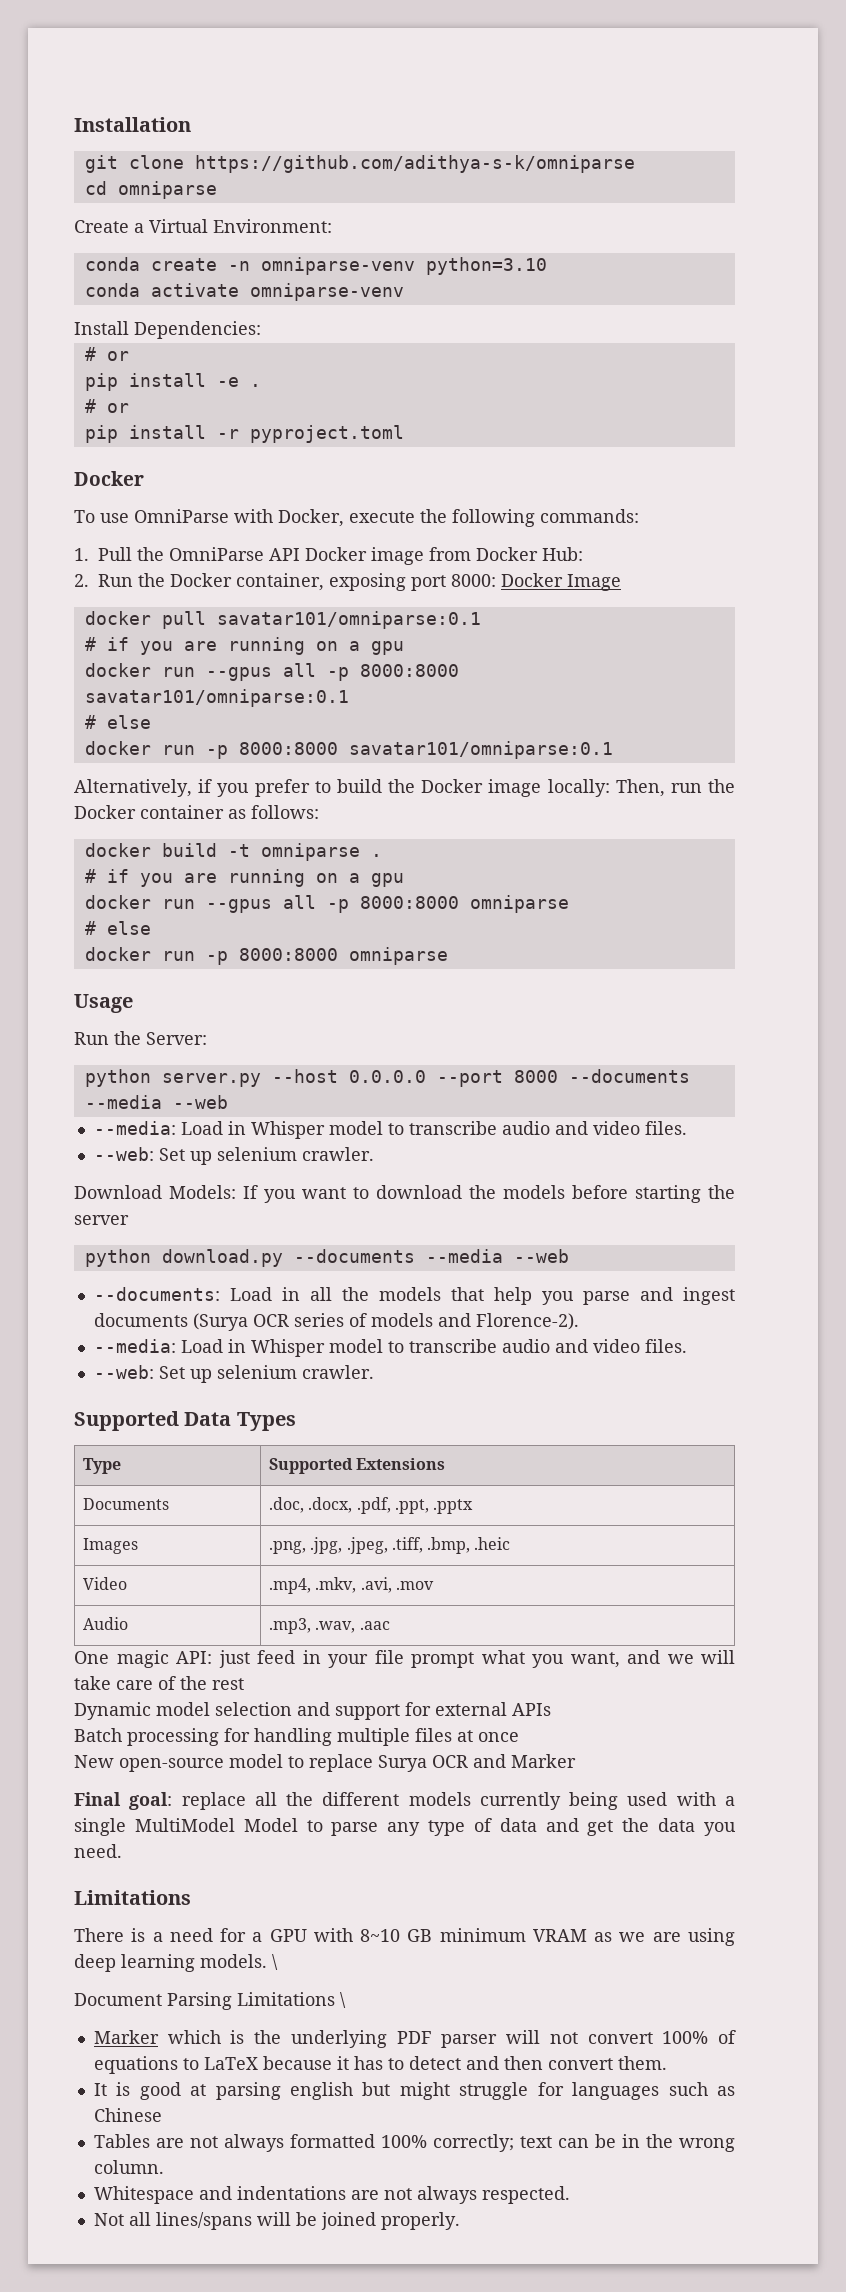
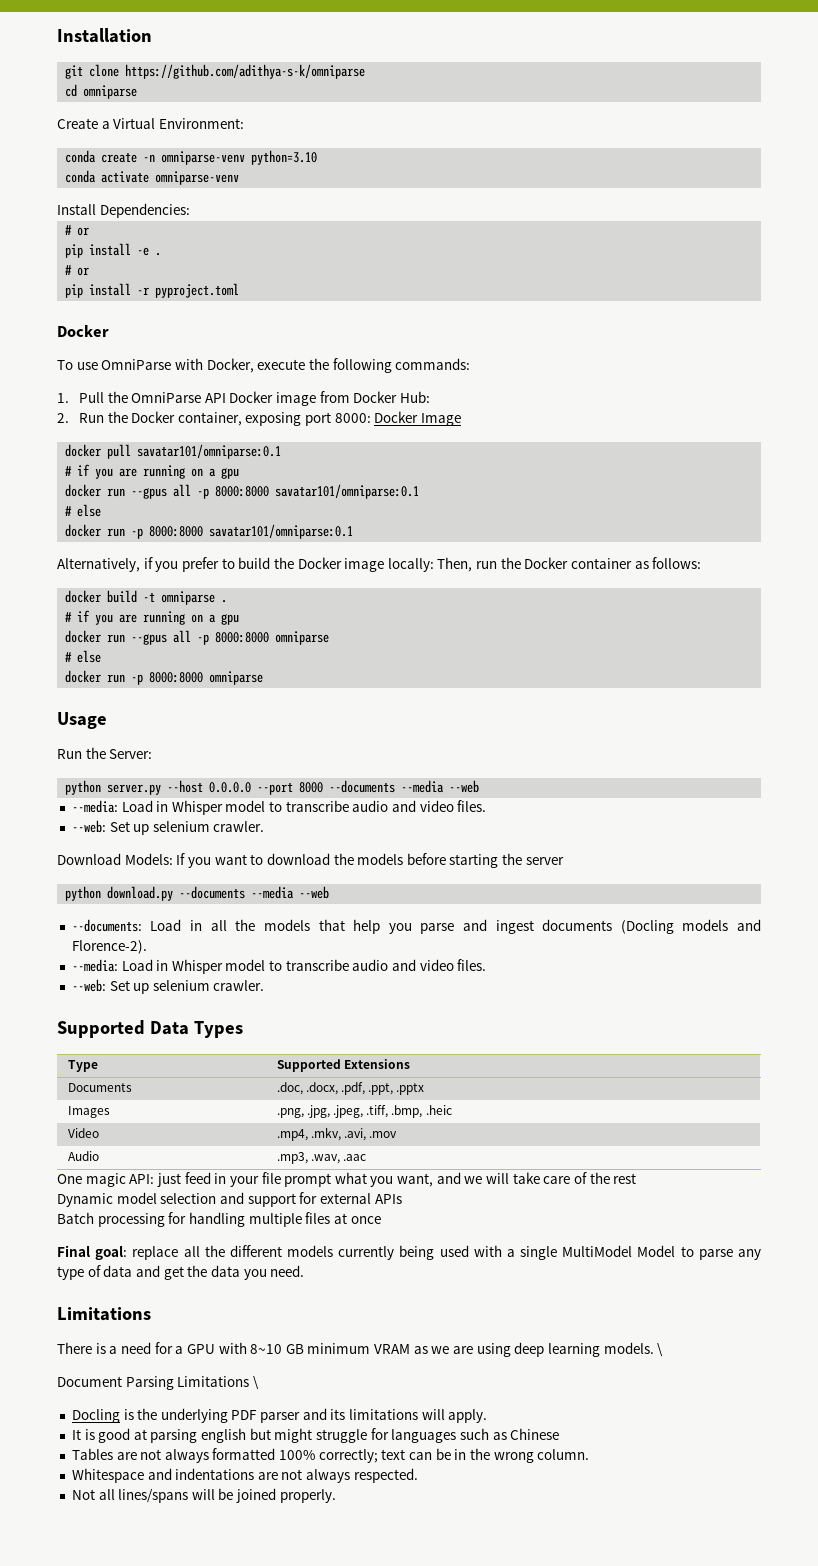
[192,1313,367,1331] (Surya OCR series of -> [620,920,674,934] (Docling
[74,1754,576,1772] // New open-source model to replace Surya OCR and Marker -> (381, 1220) none
[93,2030,221,2044] Marker which -> [71,1409,120,1423] Docling
[506,2030,736,2044] [93,2056,667,2074] will not convert 100% of equations to LaTeX because it has to detect and then convert them. -> [302,1408,488,1423] and its limitations will apply.

